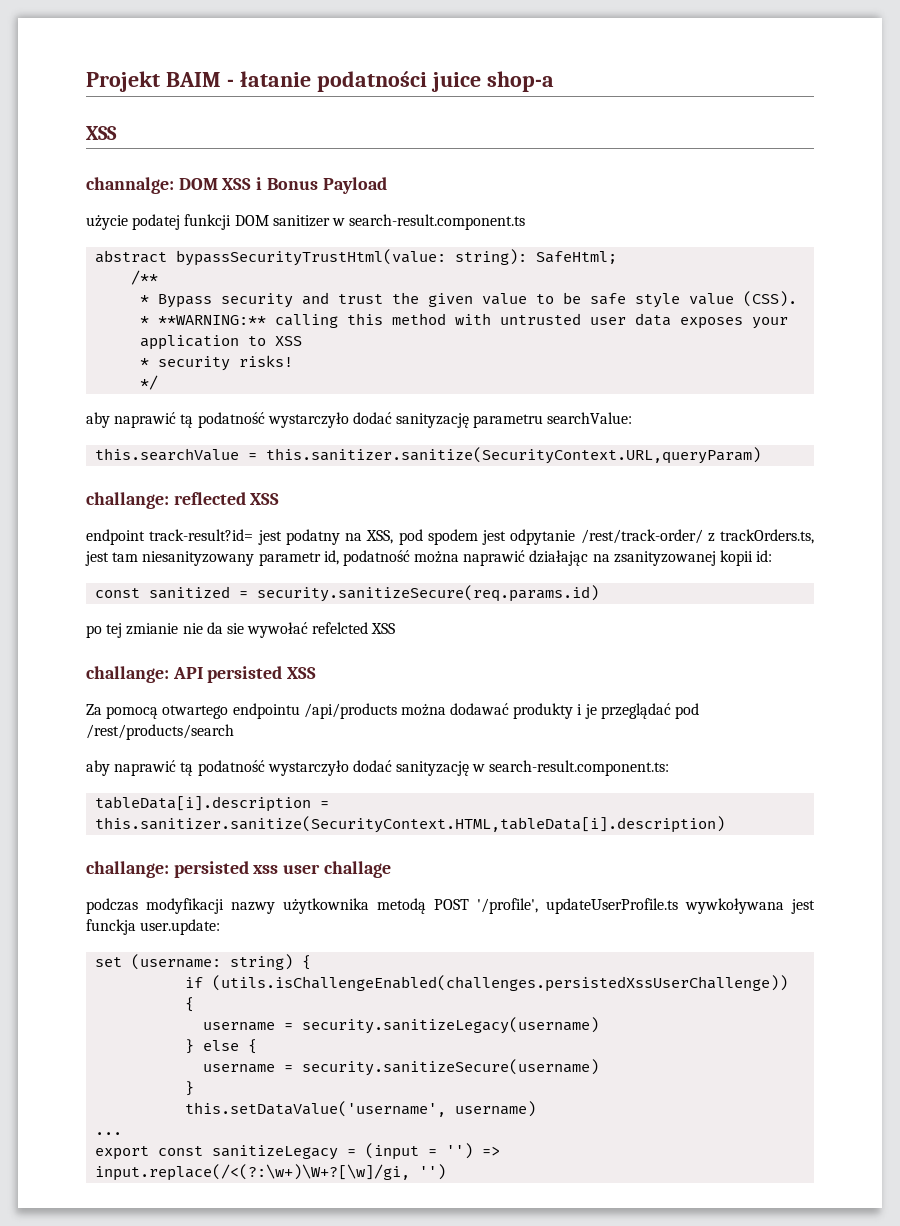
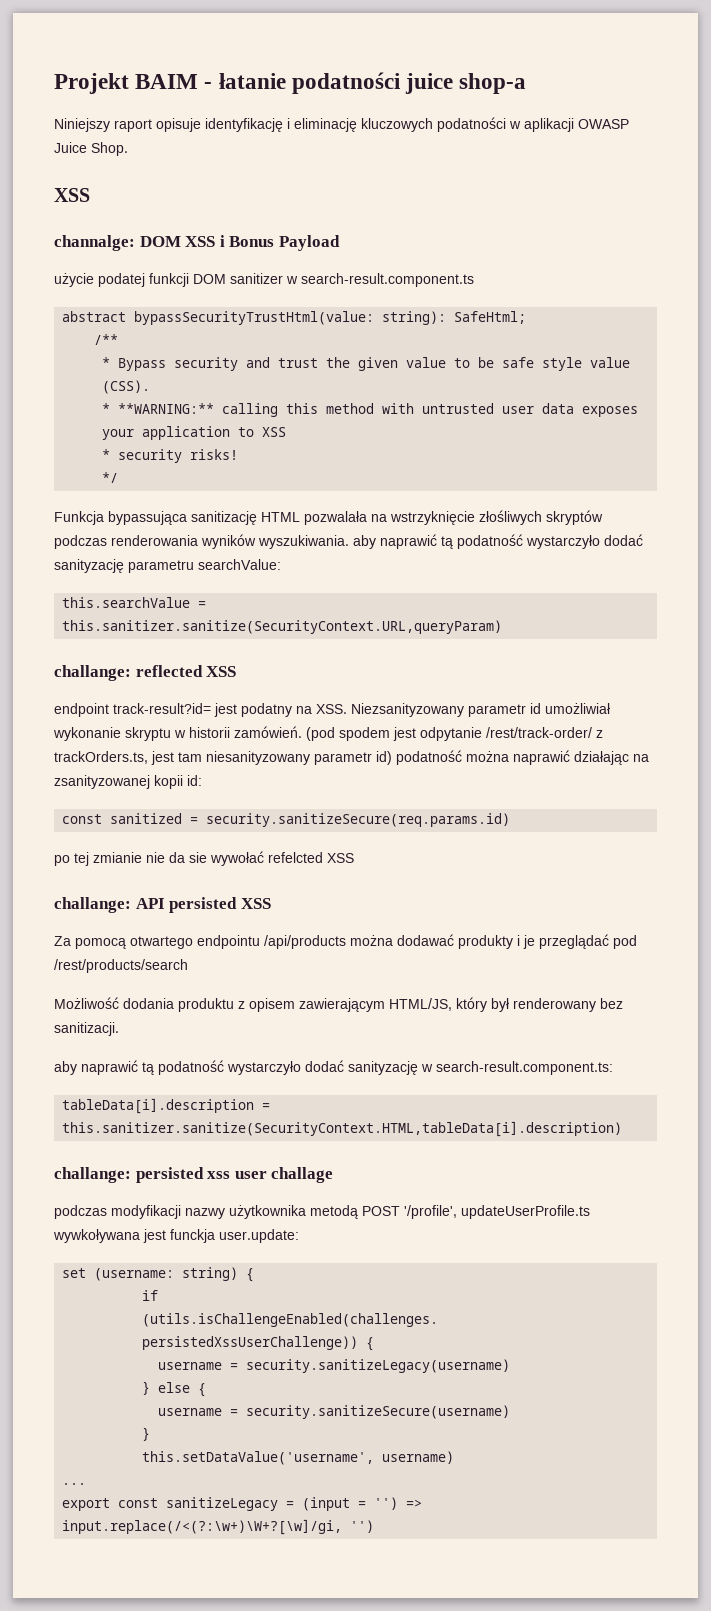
(554, 81) none -> [54,117,629,132] [54,142,128,156] // Niniejszy raport opisuje identyfikację i eliminację kluczowych podatności w aplikacji OWASP Juice Shop.
(159, 382) none -> [54,510,603,525] [54,534,349,549] Funkcja bypassująca sanitizację HTML pozwalała na wstrzyknięcie złośliwych skryptów podczas renderowania wyników wyszukiwania.
[366,529,423,545] XSS, pod -> [316,703,611,717] [53,726,335,741] XSS. Niezsanityzowany parametr id umożliwiał wykonanie skryptu w historii zamówień. (pod
[323,550,339,565] id, -> [376,751,392,765] id)
(234, 732) none -> [54,997,623,1012] [54,1022,119,1036] // Możliwość dodania produktu z opisem zawierającym HTML/JS, który był renderowany bez sanitizacji.

